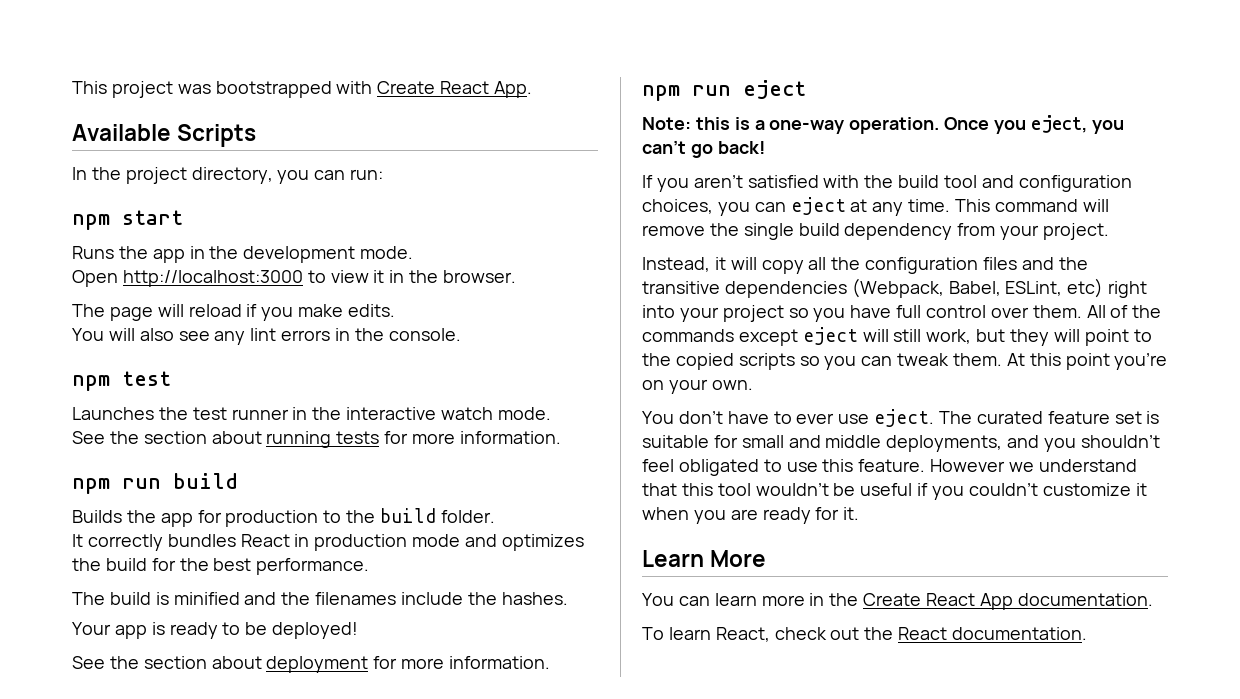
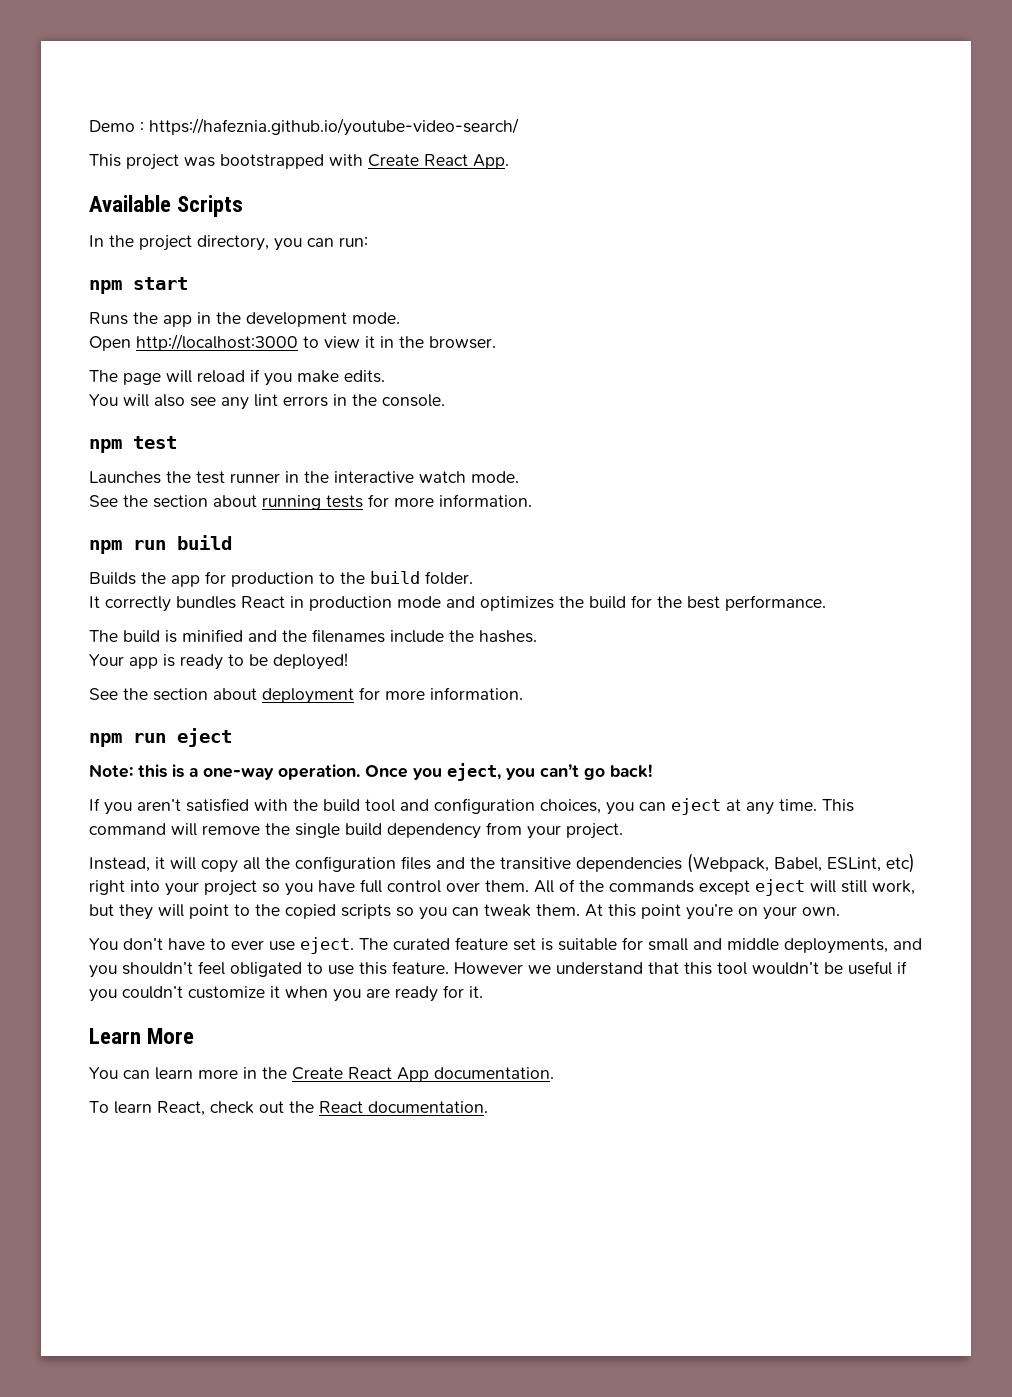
(72, 87) none -> [89,118,519,136] Demo : https://hafeznia.github.io/youtube-video-search/ //

